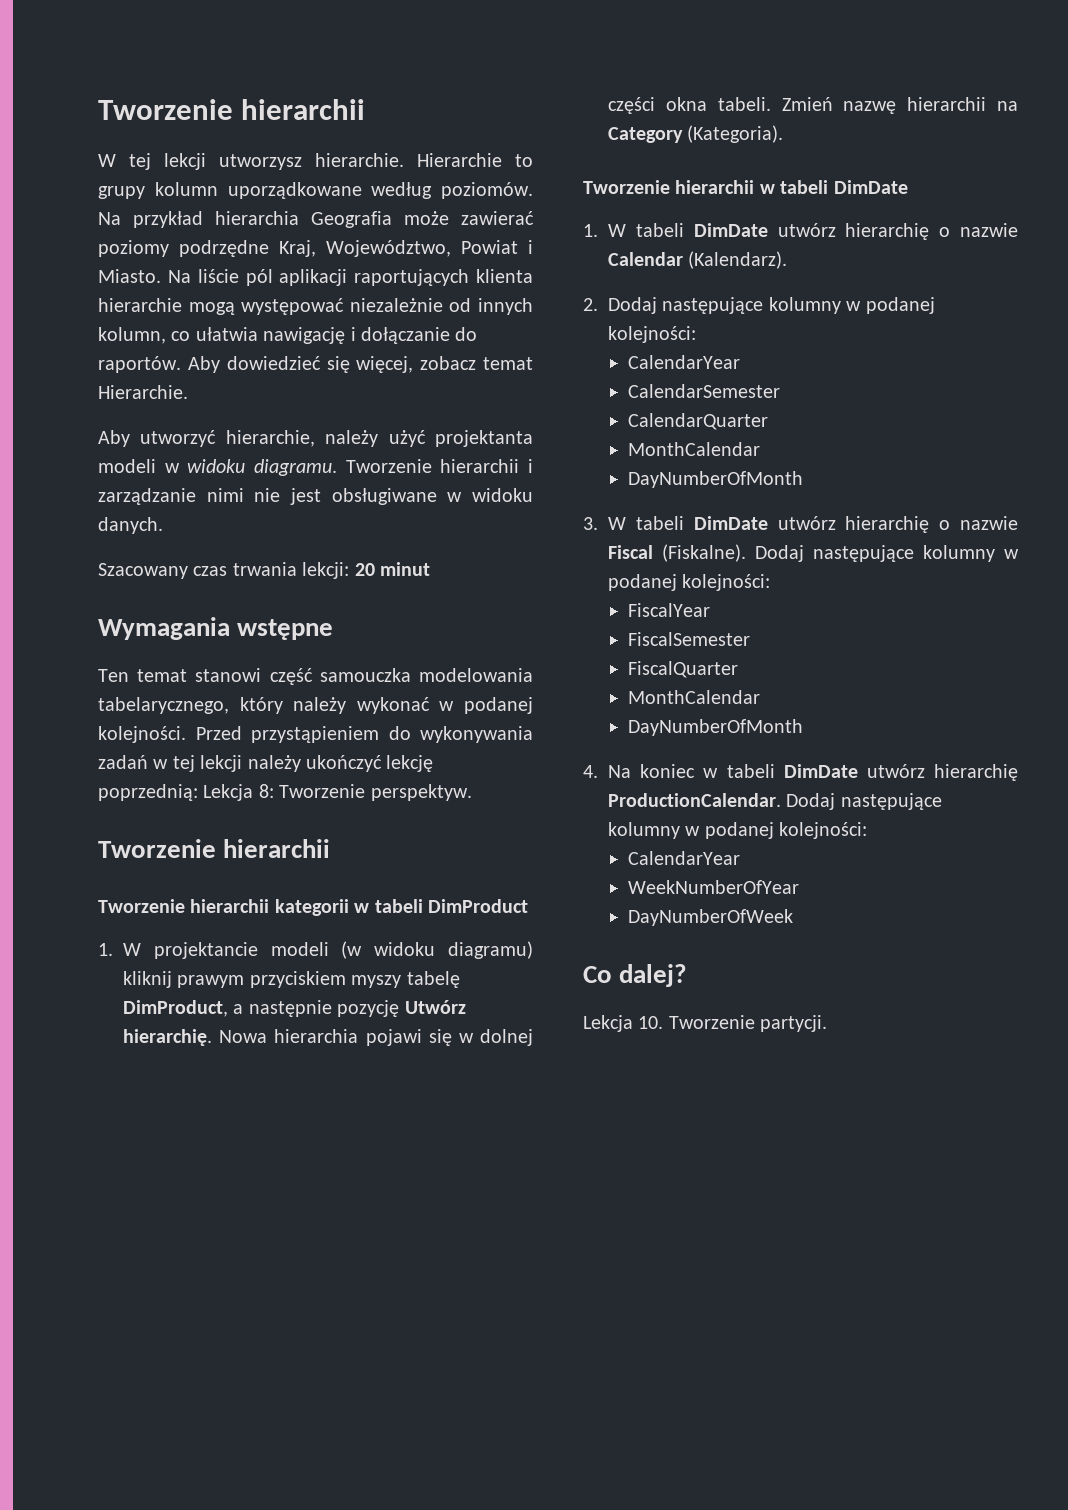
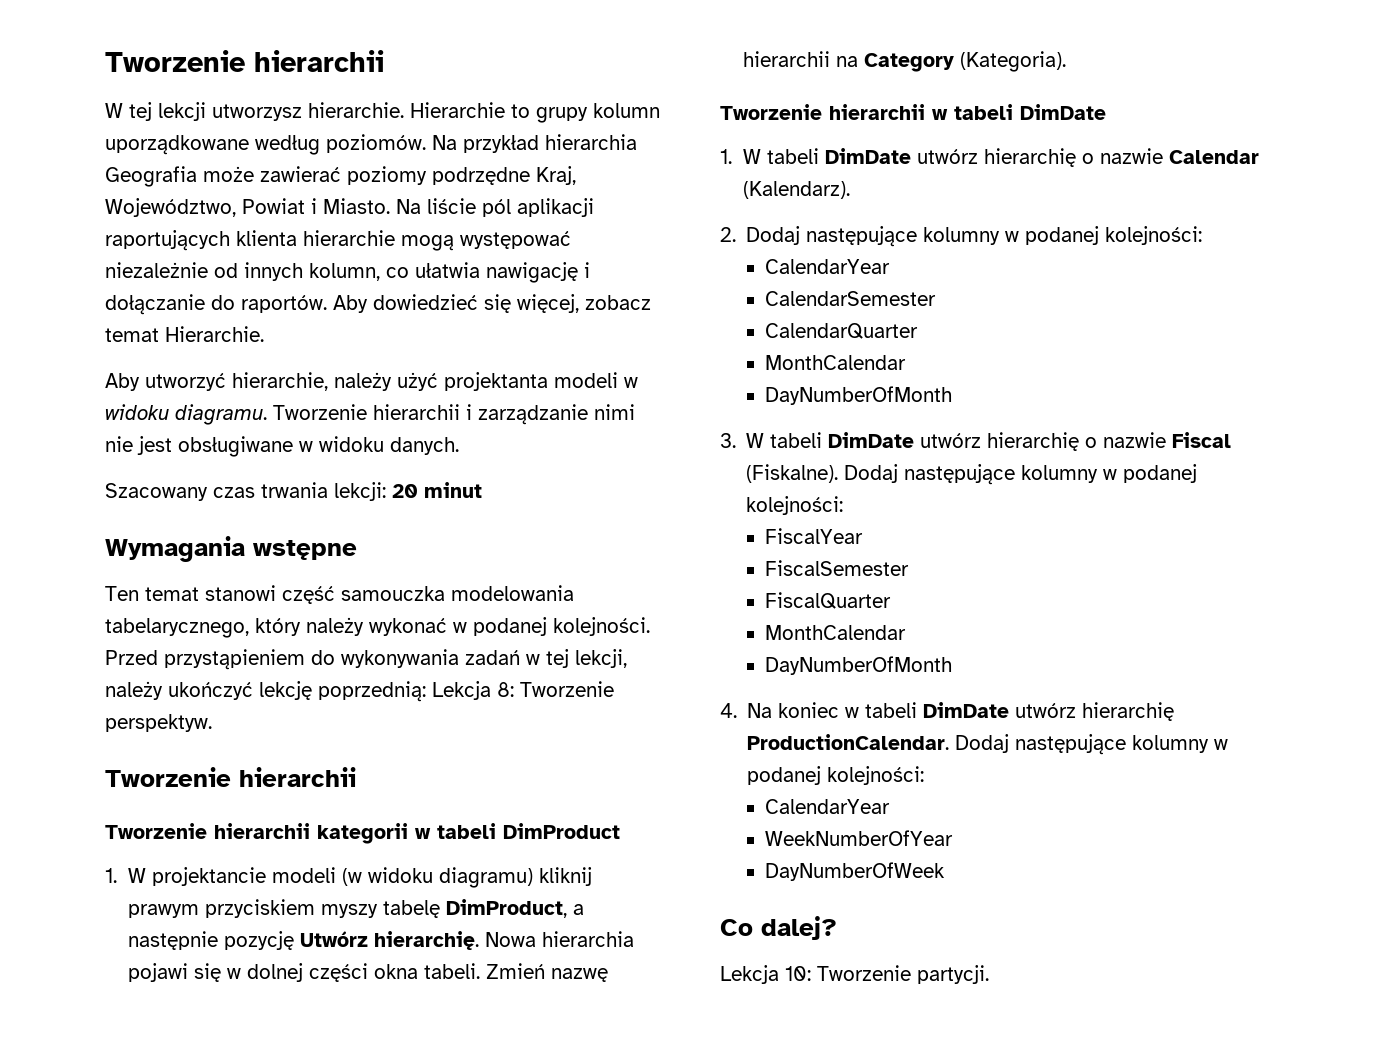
[200,755,243,772] lekcji -> [575,649,627,668] lekcji,
[638,1016,664,1029] 10. -> [785,966,811,981] 10:

